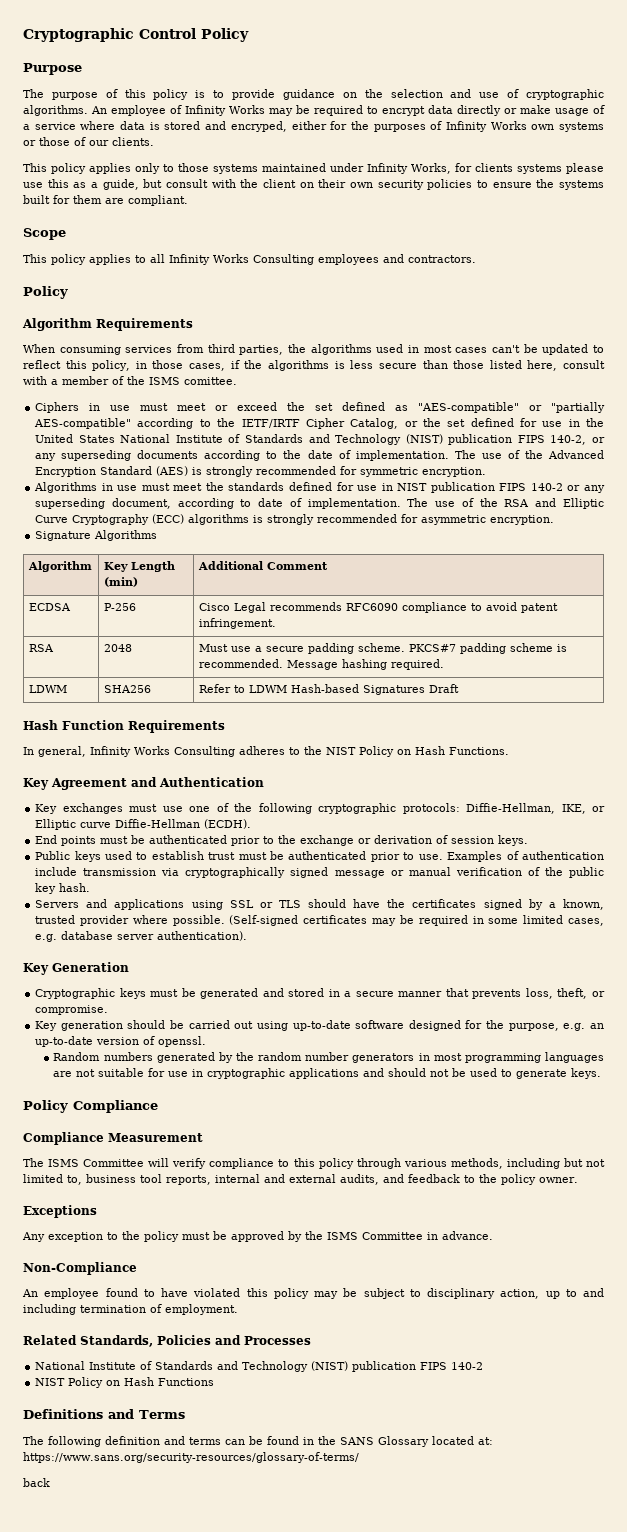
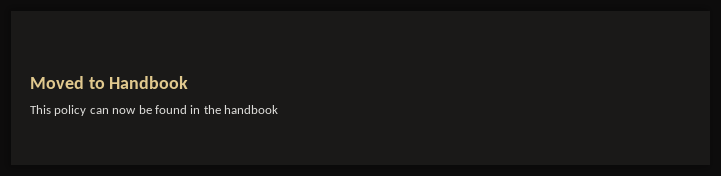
[23,28,249,42] [23,63,82,75] [23,89,605,100] [23,105,605,116] [23,121,604,132] [23,137,154,146] [23,163,604,174] [23,179,605,190] [23,195,188,206] [23,228,66,240] [23,254,476,265] [23,286,68,299] [22,318,193,331] [23,344,604,355] [23,360,605,371] [23,376,237,385] [35,402,605,413] [34,418,605,429] [35,434,605,445] [35,450,605,461] [35,466,487,477] [34,482,605,493] [35,498,604,509] [35,514,555,525] [35,530,158,541] [27,561,92,572] [103,561,175,572] [103,577,138,587] [197,561,328,570] [28,603,71,611] [103,603,136,611] [198,602,558,613] [198,618,276,629] [28,644,54,652] [103,644,132,652] [198,643,567,654] [198,659,444,670] [28,685,67,693] [103,685,151,693] [198,684,459,695] [23,720,225,733] [23,746,509,757] [23,777,264,790] [35,803,605,814] [35,819,252,830] [35,835,529,846] [35,851,604,862] [35,867,604,878] [35,883,91,894] [35,899,604,910] [35,915,604,926] [35,931,248,942] [23,962,129,975] [35,988,605,999] [35,1005,109,1015] [35,1020,604,1031] [35,1036,207,1047] [53,1052,604,1063] [53,1068,602,1079] [23,1100,158,1113] [23,1132,203,1145] [23,1158,605,1169] [23,1174,578,1185] [23,1205,97,1218] [22,1231,493,1242] [23,1262,137,1275] [22,1288,604,1299] [23,1304,238,1315] [23,1335,311,1347] [35,1361,484,1372] [35,1377,215,1388] [23,1409,185,1419] [23,1436,493,1447] [23,1452,359,1463] [23,1478,50,1487] Cryptographic Control Policy // Purpose // The purpose of this policy is to provide guidance on the selection and use of cryptographic algorithms. An employee of Infinity Works may be required to encrypt data directly or make usage of a service where data is stored and encryped, either for the purposes of Infinity Works own systems or those of our clients. // This policy applies only to those systems maintained under Infinity Works, for clients systems please use this as a guide, but consult with the client on their own security policies to ensure the systems built for them are compliant. // Scope // This policy applies to all Infinity Works Consulting employees and contractors. // Policy // Algorithm Requirements // When consuming services from third parties, the algorithms used in most cases can't be updated to reflect this policy, in those cases, if the algorithms is less secure than those listed here, consult with a member of the ISMS comittee. // Ciphers in use must meet or exceed the set defined as "AES-compatible" or "partially AES-compatible" according to the IETF/IRTF Cipher Catalog, or the set defined for use in the United States National Institute of Standards and Technology (NIST) publication FIPS 140-2, or any superseding documents according to the date of implementation. The use of the Advanced Encryption Standard (AES) is strongly recommended for symmetric encryption. // Algorithms in use must meet the standards defined for use in NIST publication FIPS 140-2 or any superseding document, according to date of implementation. The use of the RSA and Elliptic Curve Cryptography (ECC) algorithms is strongly recommended for asymmetric encryption. // Signature Algorithms // Algorithm | Key Length (min) | Additional Comment // ECDSA | P-256 | Cisco Legal recommends RFC6090 compliance to avoid patent infringement. // RSA | 2048 | Must use a secure padding scheme. PKCS#7 padding scheme is recommended. Message hashing required. // LDWM | SHA256 | Refer to LDWM Hash-based Signatures Draft // Hash Function Requirements // In general, Infinity Works Consulting adheres to the NIST Policy on Hash Functions. // Key Agreement and Authentication // Key exchanges must use one of the following cryptographic protocols: Diffie-Hellman, IKE, or Elliptic curve Diffie-Hellman (ECDH). // End points must be authenticated prior to the exchange or derivation of session keys. // Public keys used to establish trust must be authenticated prior to use. Examples of authentication include transmission via cryptographically signed message or manual verification of the public key hash. // Servers and applications using SSL or TLS should have the certificates signed by a known, trusted provider where possible. (Self-signed certificates may be required in some limited cases, e.g. database server authentication). // Key Generation // Cryptographic keys must be generated and stored in a secure manner that prevents loss, theft, or compromise. // Key generation should be carried out using up-to-date software designed for the purpose, e.g. an up-to-date version of openssl. // Random numbers generated by the random number generators in most programming languages are not suitable for use in cryptographic applications and should not be used to generate keys. // Policy Compliance // Compliance Measurement // The ISMS Committee will verify compliance to this policy through various methods, including but not limited to, business tool reports, internal and external audits, and feedback to the policy owner. // Exceptions // Any exception to the policy must be approved by the ISMS Committee in advance. // Non-Compliance // An employee found to have violated this policy may be subject to disciplinary action, up to and including termination of employment. // Related Standards, Policies and Processes // National Institute of Standards and Technology (NIST) publication FIPS 140-2 // NIST Policy on Hash Functions // Definitions and Terms // The following definition and terms can be found in the SANS Glossary located at: https://www.sans.org/security-resources/glossary-of-terms/ // back -> [30,76,189,89] [30,105,278,116] Moved to Handbook // This policy can now be found in the handbook

